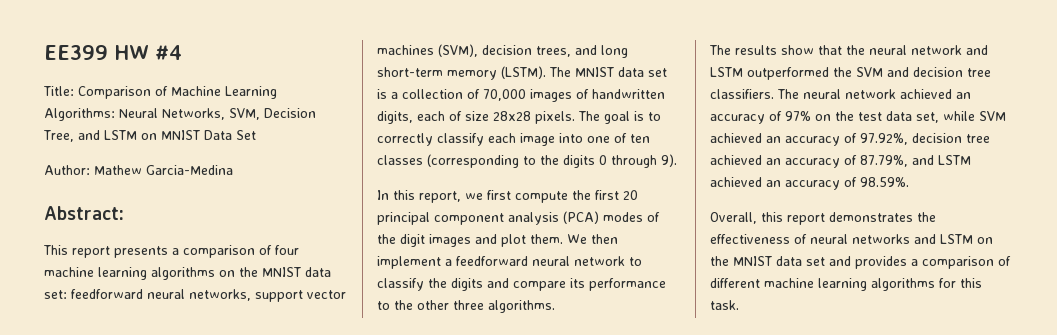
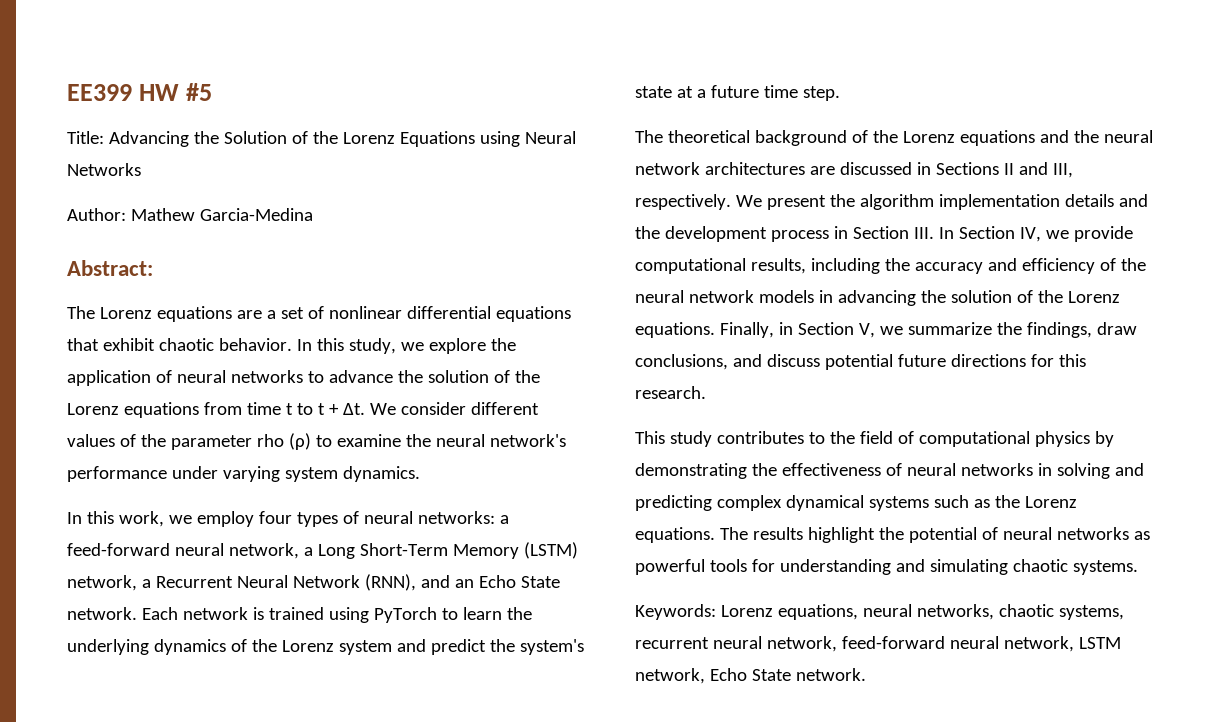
[155,45,182,60] #4 -> [186,83,213,101] #5
[78,86,277,99] [44,108,316,121] [43,130,256,142] [44,165,233,175] [44,206,124,220] [43,245,299,258] [44,267,331,280] [44,289,346,302] [377,44,628,58] [377,66,667,80] [377,89,665,102] [377,111,661,124] [377,133,650,146] [377,154,677,168] [377,190,638,203] [377,211,660,225] [377,234,618,247] [377,256,642,269] [377,278,666,291] [377,300,555,313] [709,45,988,55] [710,67,991,80] [710,89,971,99] [710,111,1006,124] [710,133,990,146] [710,155,971,168] [710,177,909,190] [710,212,913,225] Comparison of Machine Learning Algorithms: Neural Networks, SVM, Decision Tree, and LSTM on MNIST Data Set // Author: Mathew Garcia-Medina // Abstract: // This report presents a comparison of four machine learning algorithms on the MNIST data set: feedforward neural networks, support vector machines (SVM), decision trees, and long short-term memory (LSTM). The MNIST data set is a collection of 70,000 images of handwritten digits, each of size 28x28 pixels. The goal is to correctly classify each image into one of ten classes (corresponding to the digits 0 through 9). // In this report, we first compute the first 20 principal component analysis (PCA) modes of the digit images and plot them. We then implement a feedforward neural network to classify the digits and compare its performance to the other three algorithms. // The results show that the neural network and LSTM outperformed the SVM and decision tree classifiers. The neural network achieved an accuracy of 97% on the test data set, while SVM achieved an accuracy of 97.92%, decision tree achieved an accuracy of 87.79%, and LSTM achieved an accuracy of 98.59%. // Overall, this report demonstrates -> [108,131,576,147] [67,163,141,176] [67,208,313,221] [67,260,153,276] [67,306,571,322] [67,338,516,354] [67,370,540,386] [67,402,539,418] [67,433,566,450] [67,466,420,482] [67,511,509,527] [67,542,578,559] [67,574,560,591] [67,607,532,623] [67,639,584,655] [635,85,840,101] [635,130,1153,146] [635,162,1073,178] [635,194,1148,210] [635,226,1133,242] [635,258,1146,274] [635,290,1120,306] [635,322,1137,338] [635,354,1086,370] [635,386,706,399] [635,431,1114,447] [635,463,747,479] Advancing the Solution of the Lorenz Equations using Neural Networks // Author: Mathew Garcia-Medina // Abstract: // The Lorenz equations are a set of nonlinear differential equations that exhibit chaotic behavior. In this study, we explore the application of neural networks to advance the solution of the Lorenz equations from time t to t + ∆t. We consider different values of the parameter rho (ρ) to examine the neural network's performance under varying system dynamics. // In this work, we employ four types of neural networks: a feed-forward neural network, a Long Short-Term Memory (LSTM) network, a Recurrent Neural Network (RNN), and an Echo State network. Each network is trained using PyTorch to learn the underlying dynamics of the Lorenz system and predict the system's state at a future time step. // The theoretical background of the Lorenz equations and the neural network architectures are discussed in Sections II and III, respectively. We present the algorithm implementation details and the development process in Section III. In Section IV, we provide computational results, including the accuracy and efficiency of the neural network models in advancing the solution of the Lorenz equations. Finally, in Section V, we summarize the findings, draw conclusions, and discuss potential future directions for this research. // This study contributes to the field of computational physics by demonstrating
[914,234,993,244] [710,256,1011,269] [710,278,982,291] [710,300,739,310] and LSTM on the MNIST data set and provides a comparison of different machine learning algorithms for this task. -> [1037,463,1144,479] [635,495,1077,511] [635,527,1150,543] [635,559,1138,575] [635,604,1124,620] [635,636,1121,652] [635,668,866,684] in solving and predicting complex dynamical systems such as the Lorenz equations. The results highlight the potential of neural networks as powerful tools for understanding and simulating chaotic systems. // Keywords: Lorenz equations, neural networks, chaotic systems, recurrent neural network, feed-forward neural network, LSTM network, Echo State network.

